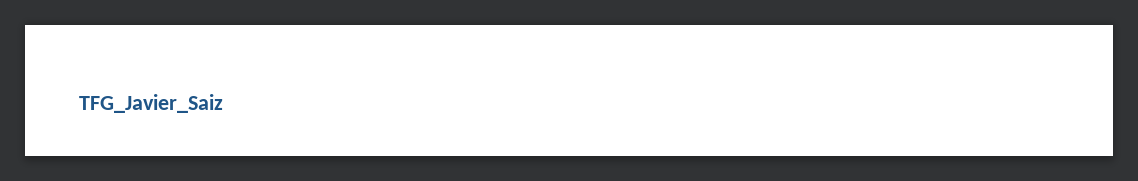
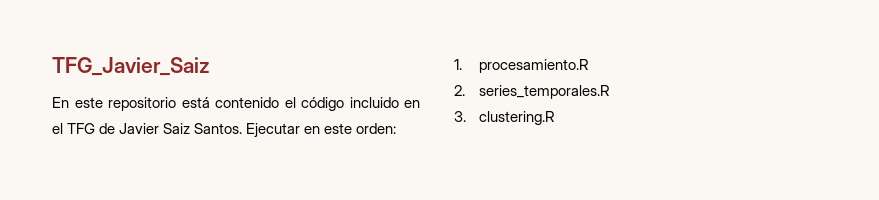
(223, 103) none -> [52,97,420,111] [52,123,397,138] [454,59,588,73] [454,85,609,99] [454,111,554,125] // En este repositorio está contenido el código incluido en el TFG de Javier Saiz Santos. Ejecutar en este orden: // 1. procesamiento.R // 2. series_temporales.R // 3. clustering.R

